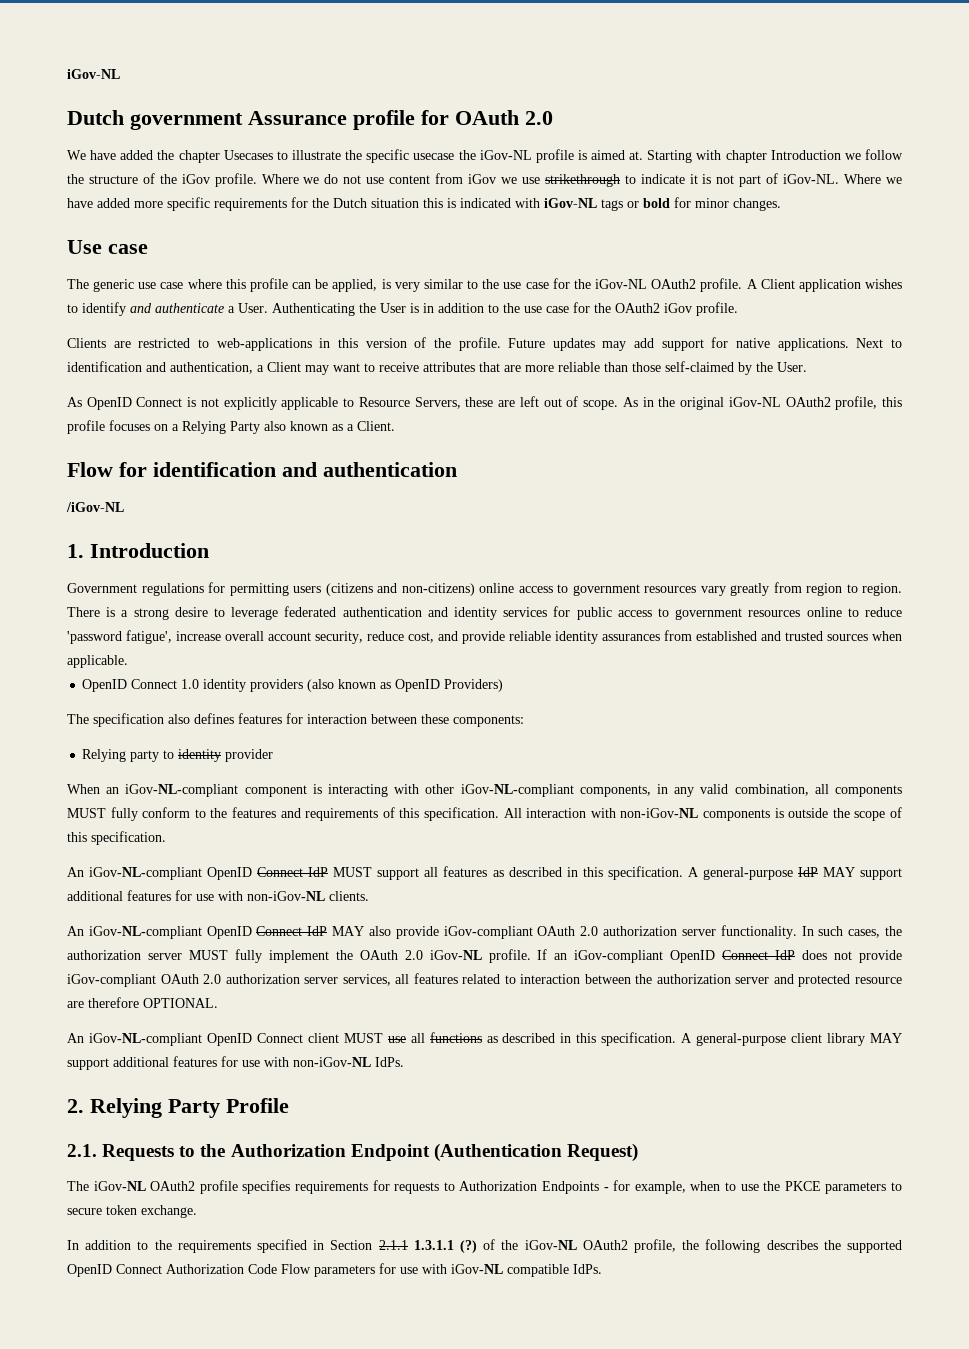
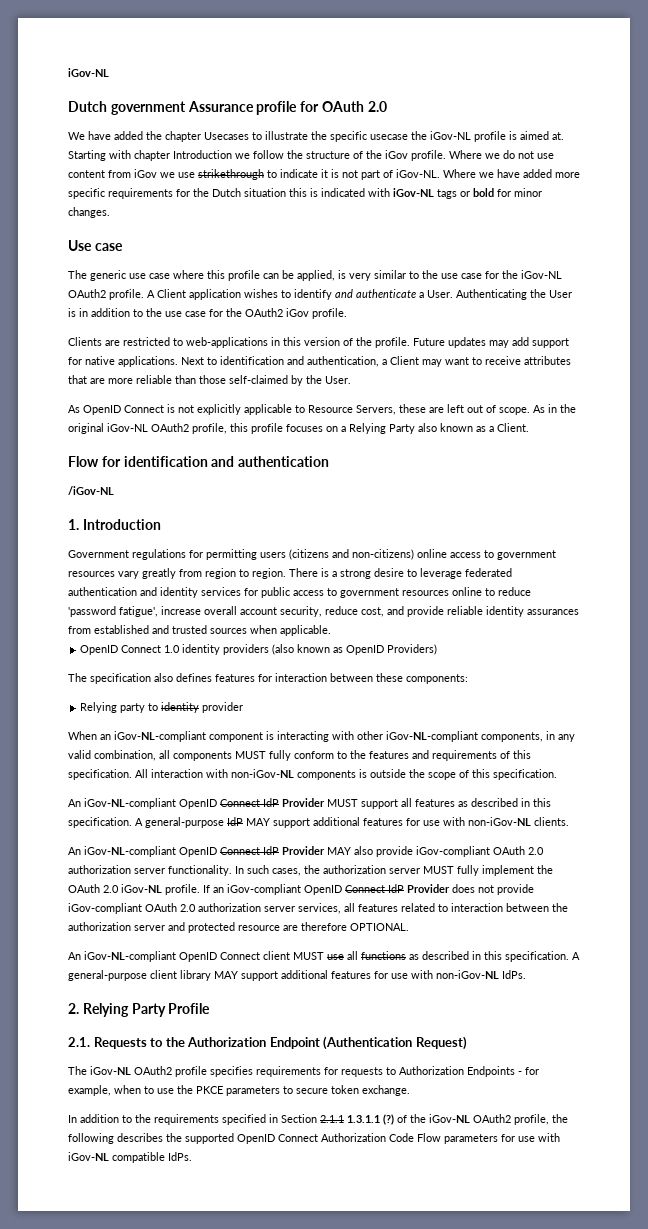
(329, 872) none -> [282,798,325,807] Provider
(328, 931) none -> [282,846,325,855] Provider
(796, 955) none -> [407,884,450,893] Provider

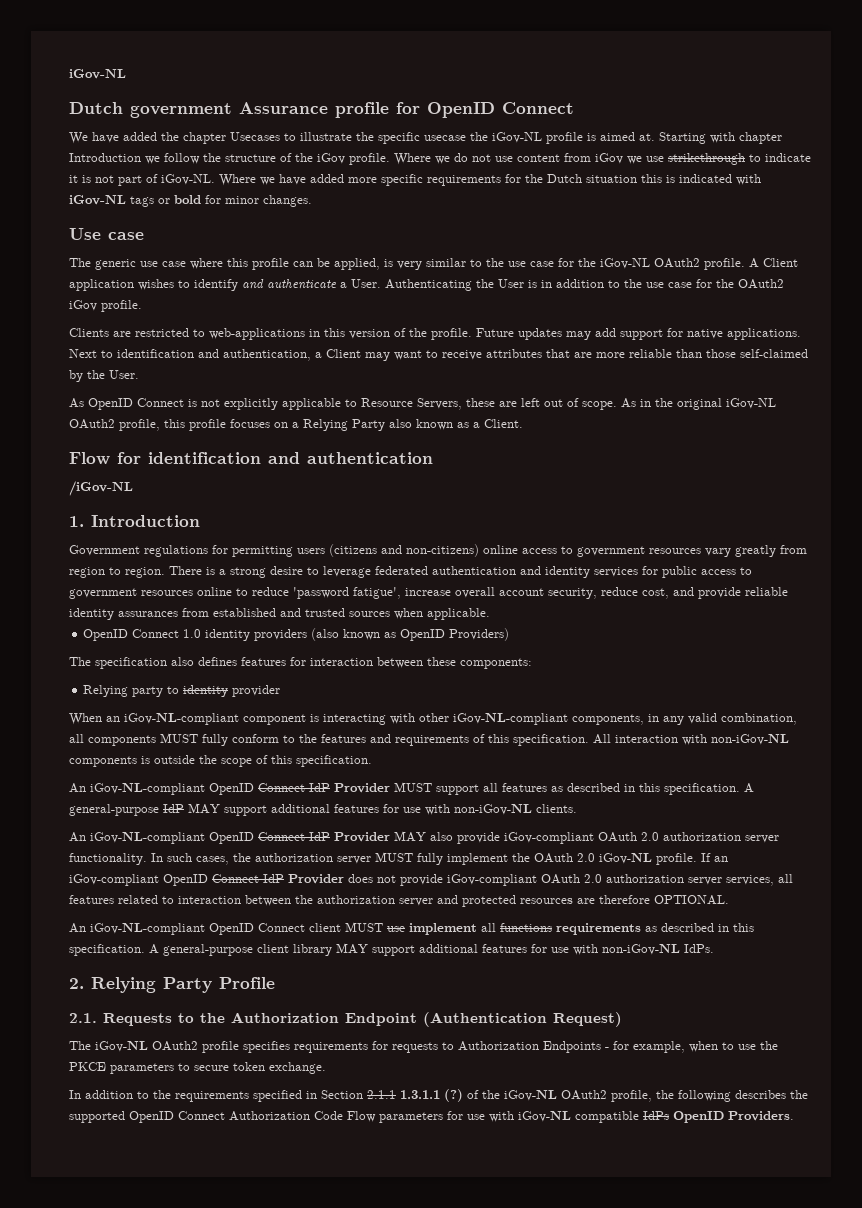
[321,101,387,112] OAuth 2.0 -> [427,102,574,118] OpenID Connect
[238,925,280,931] resource -> [520,898,573,904] resources
(344, 957) none -> [409,923,477,935] implement
(406, 955) none -> [556,923,641,935] requirements
[168,1152,192,1161] IdPs. -> [643,1111,794,1123] IdPs OpenID Providers.

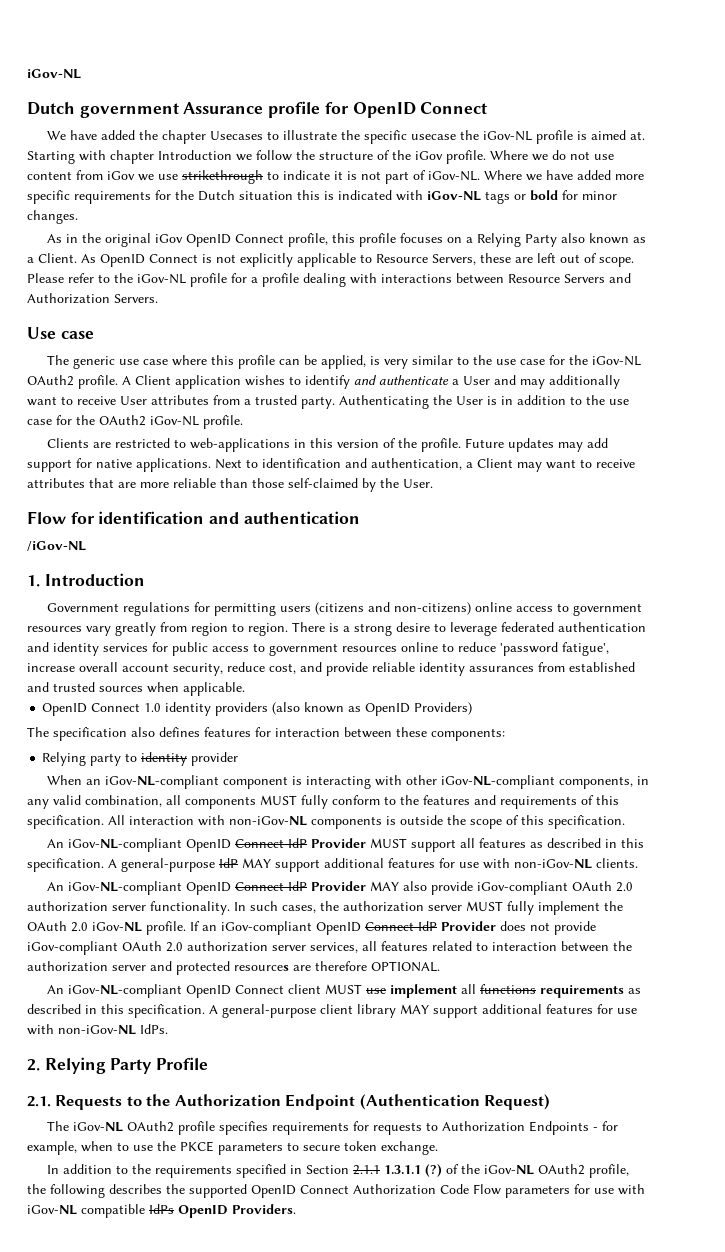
(312, 201) none -> [46,233,646,247] [27,253,634,267] [27,273,631,287] [27,293,158,304] // As in the original iGov OpenID Connect profile, this profile focuses on a Relying Party also known as a Client. As OpenID Connect is not explicitly applicable to Resource Servers, these are left out of scope. Please refer to the iGov-NL profile for a profile dealing with interactions between Resource Servers and Authorization Servers.
[351,279,381,288] User. -> [463,375,620,389] [27,395,335,409] User and may additionally want to receive User attributes from a trusted party.
[69,300,97,311] iGov -> [150,416,199,426] iGov-NL
[69,398,776,410] [69,419,523,431] // As OpenID Connect is not explicitly applicable to Resource Servers, these are left out of scope. As in the original iGov-NL OAuth2 profile, this profile focuses on a Relying Party also known as a Client. -> (433, 483) none

